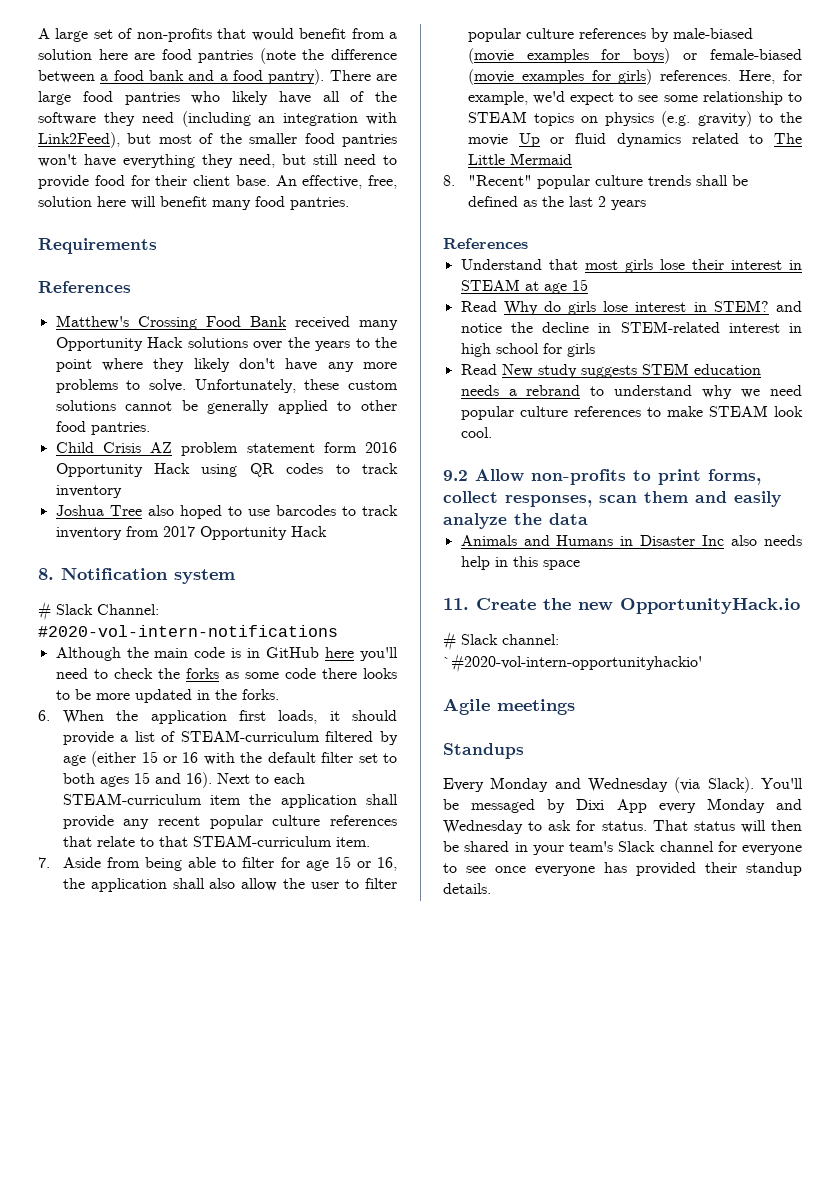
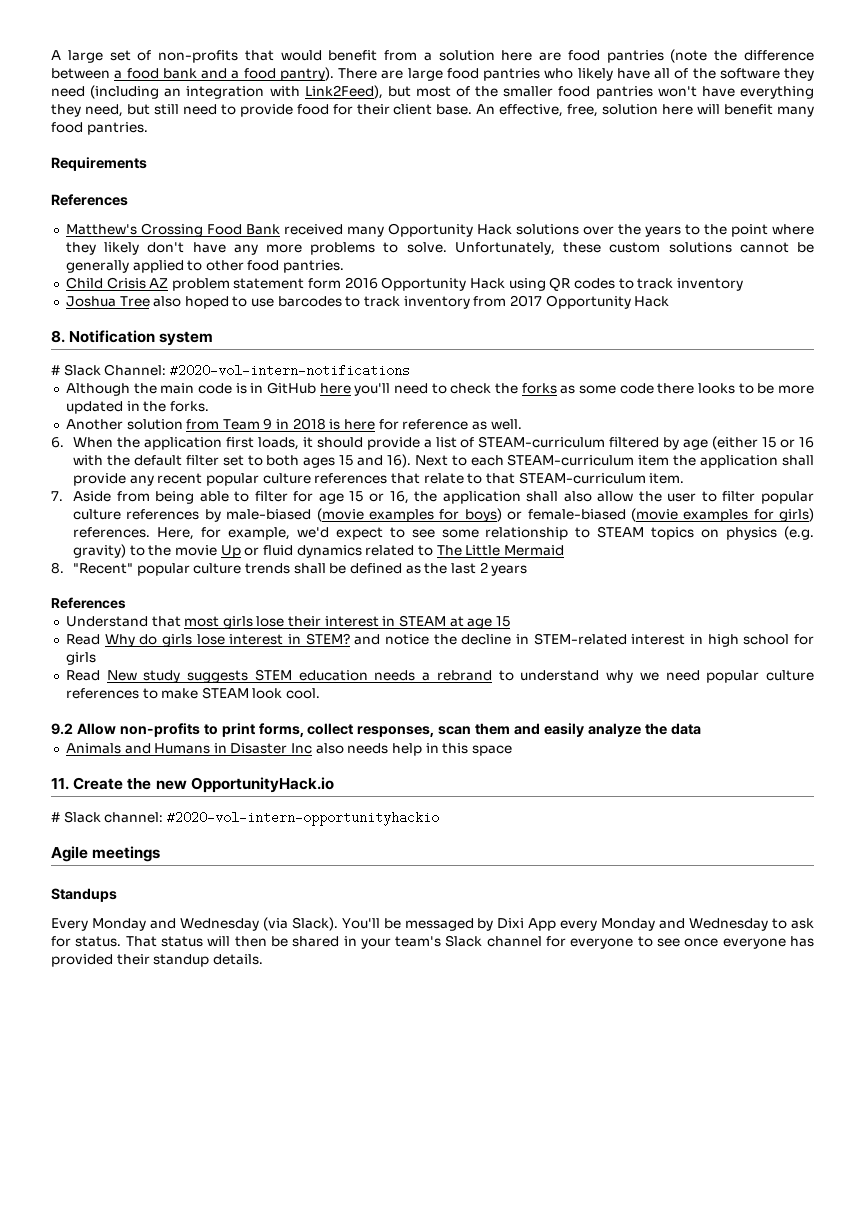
(279, 694) none -> [65,418,522,430] // Another solution from Team 9 in 2018 is here for reference as well.
[443,653,702,673] `#2020-vol-intern-opportunityhackio' -> [166,811,439,826] #2020-vol-intern-opportunityhackio

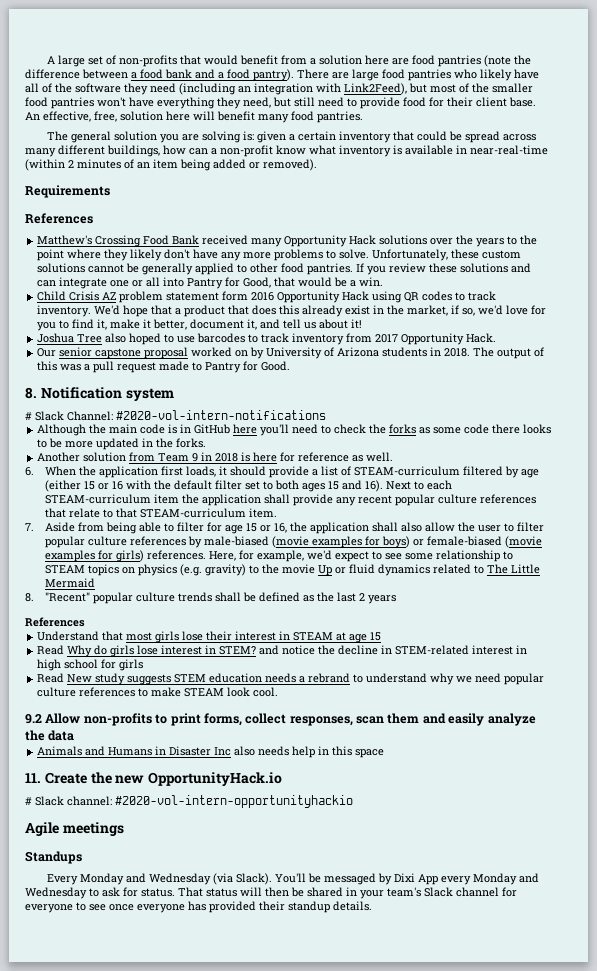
(148, 128) none -> [46,131,536,143] [25,145,548,157] [25,159,317,171] // The general solution you are solving is: given a certain inventory that could be spread across many different buildings, how can a non-profit know what inventory is available in near-real-time (within 2 minutes of an item being added or removed).
(345, 266) none -> [356,263,532,275] [37,277,384,289] If you review these solutions and can integrate one or all into Pantry for Good, that would be a win.
[676,278,743,291] inventory -> [37,305,547,317] [37,319,363,331] inventory. We'd hope that a product that does this already exist in the market, if so, we'd love for you to find it, make it better, document it, and tell us about it!
[634,296,670,307] Hack -> [466,333,497,343] [37,347,545,359] [37,361,291,373] Hack. // Our senior capstone proposal worked on by University of Arizona students in 2018. The output of this was a pull request made to Pantry for Good.

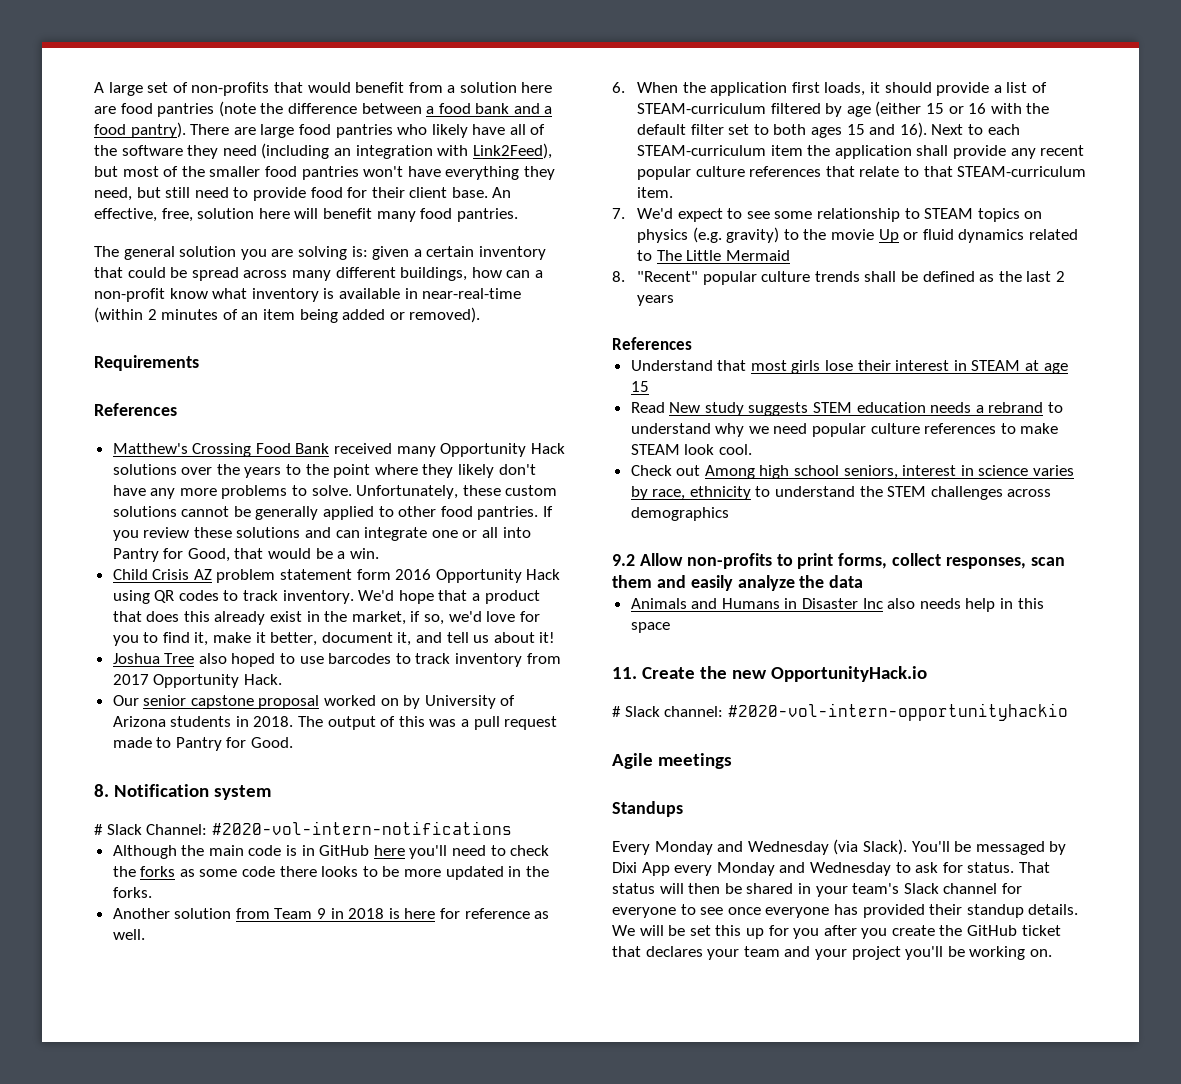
[45,522,545,534] [45,536,543,548] [45,550,333,562] Aside from being able to filter for age 15 or 16, the application shall also allow the user to filter popular culture references by male-biased (movie examples for boys) or female-biased (movie examples for girls) references. Here, for example, we'd -> [637,208,674,219] We'd
[37,645,528,657] [37,659,144,671] // Read Why do girls lose interest in STEM? and notice the decline in STEM-related interest in high school for girls -> (649, 386) none
(279, 692) none -> [630,465,1075,479] [630,486,1052,500] [630,507,729,521] // Check out Among high school seniors, interest in science varies by race, ethnicity to understand the STEM challenges across demographics
(372, 906) none -> [612,925,1061,939] [612,946,1052,960] We will be set this up for you after you create the GitHub ticket that declares your team and your project you'll be working on.

